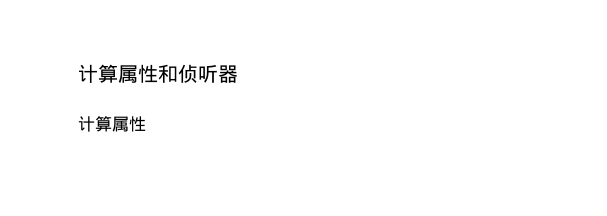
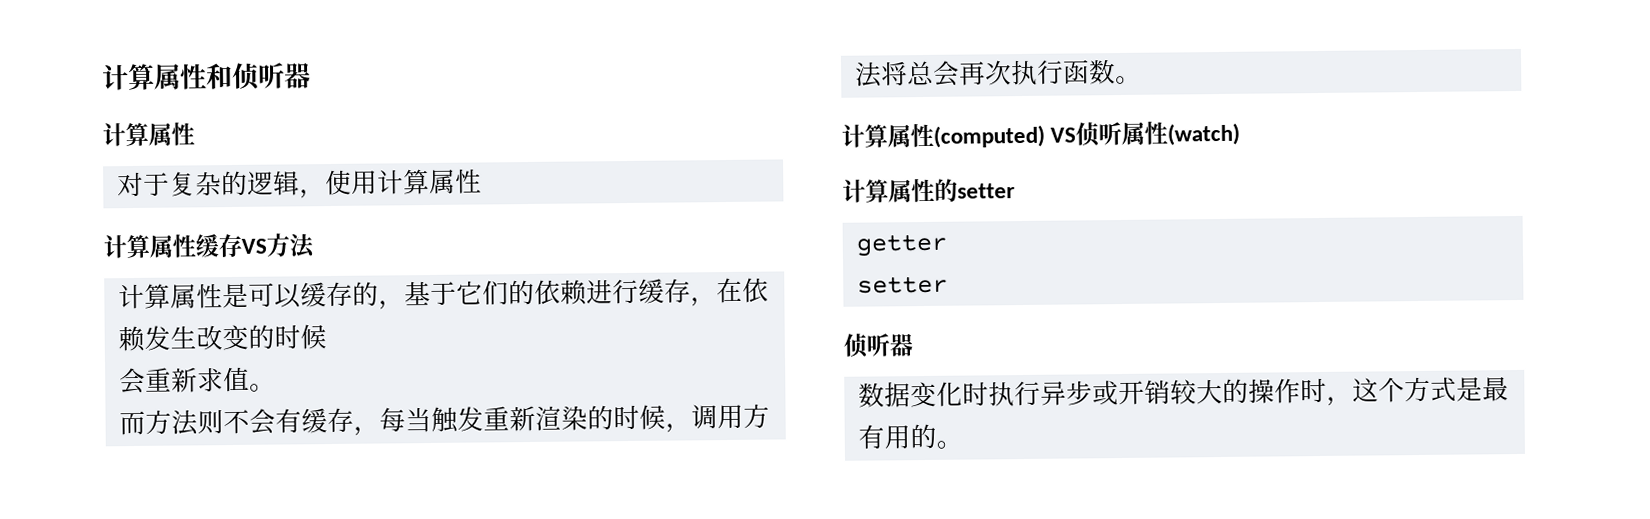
(146, 124) none -> [116,168,482,199] [103,233,315,259] [117,277,769,310] [117,324,327,353] [118,366,276,395] [118,403,770,436] [853,59,1142,88] [841,121,1241,148] [842,178,1015,203] [855,233,947,257] [856,275,948,294] [843,333,913,358] [857,376,1509,408] [857,423,963,450] // 对于复杂的逻辑，使用计算属性 // 计算属性缓存VS方法 // 计算属性是可以缓存的，基于它们的依赖进行缓存，在依赖发生改变的时候 // 会重新求值。 // 而方法则不会有缓存，每当触发重新渲染的时候，调用方法将总会再次执行函数。 // 计算属性(computed) VS侦听属性(watch) // 计算属性的setter // getter // setter // 侦听器 // 数据变化时执行异步或开销较大的操作时，这个方式是最有用的。

